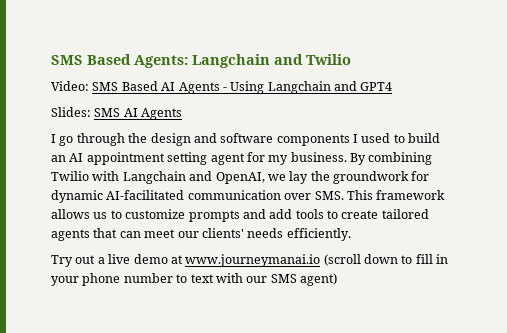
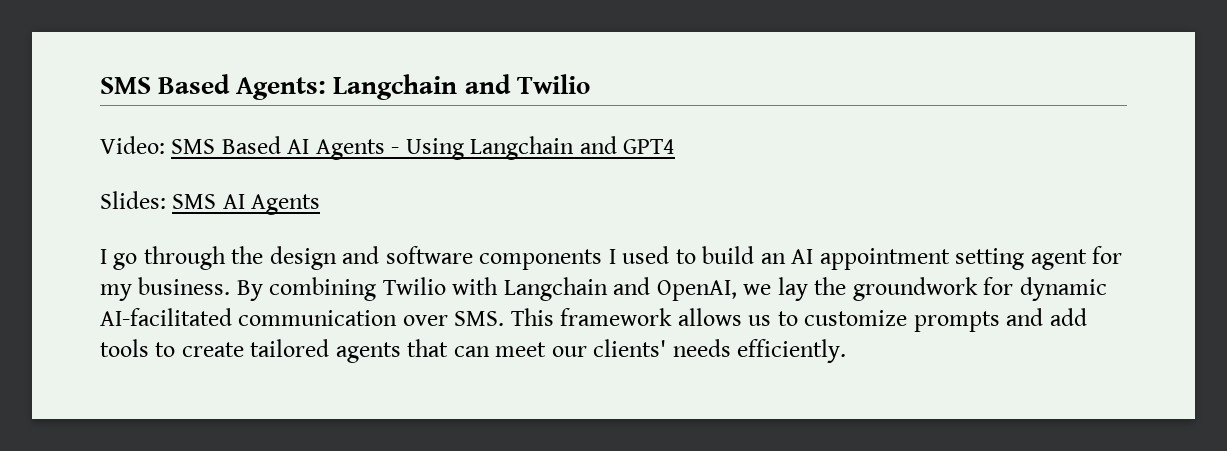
[51,254,449,267] [51,273,337,286] // Try out a live demo at www.journeymanai.io (scroll down to fill in your phone number to text with our SMS agent) -> (847, 351) none

